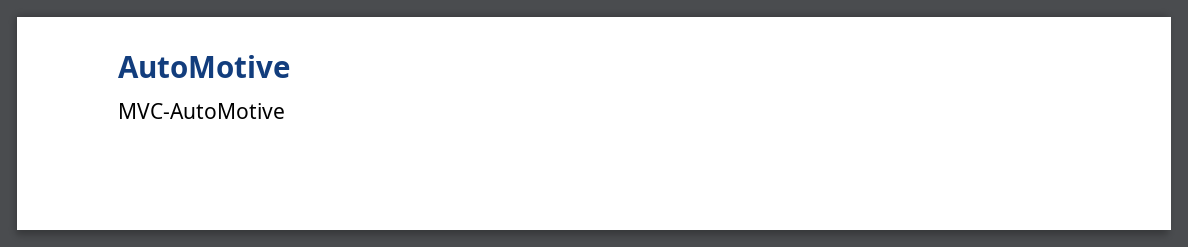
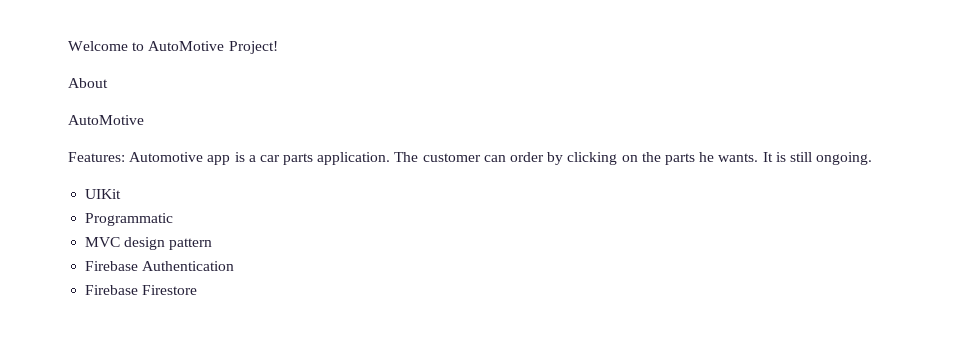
[118,55,290,78] [118,103,285,119] AutoMotive // MVC-AutoMotive -> [68,41,278,54] [68,78,108,88] [68,115,144,125] [68,152,873,165] [85,189,122,199] [85,213,174,226] [85,237,213,250] [85,261,235,271] [85,285,198,295] Welcome to AutoMotive Project! // About // AutoMotive // Features: Automotive app is a car parts application. The customer can order by clicking on the parts he wants. It is still ongoing. // UIKit // Programmatic // MVC design pattern // Firebase Authentication // Firebase Firestore

